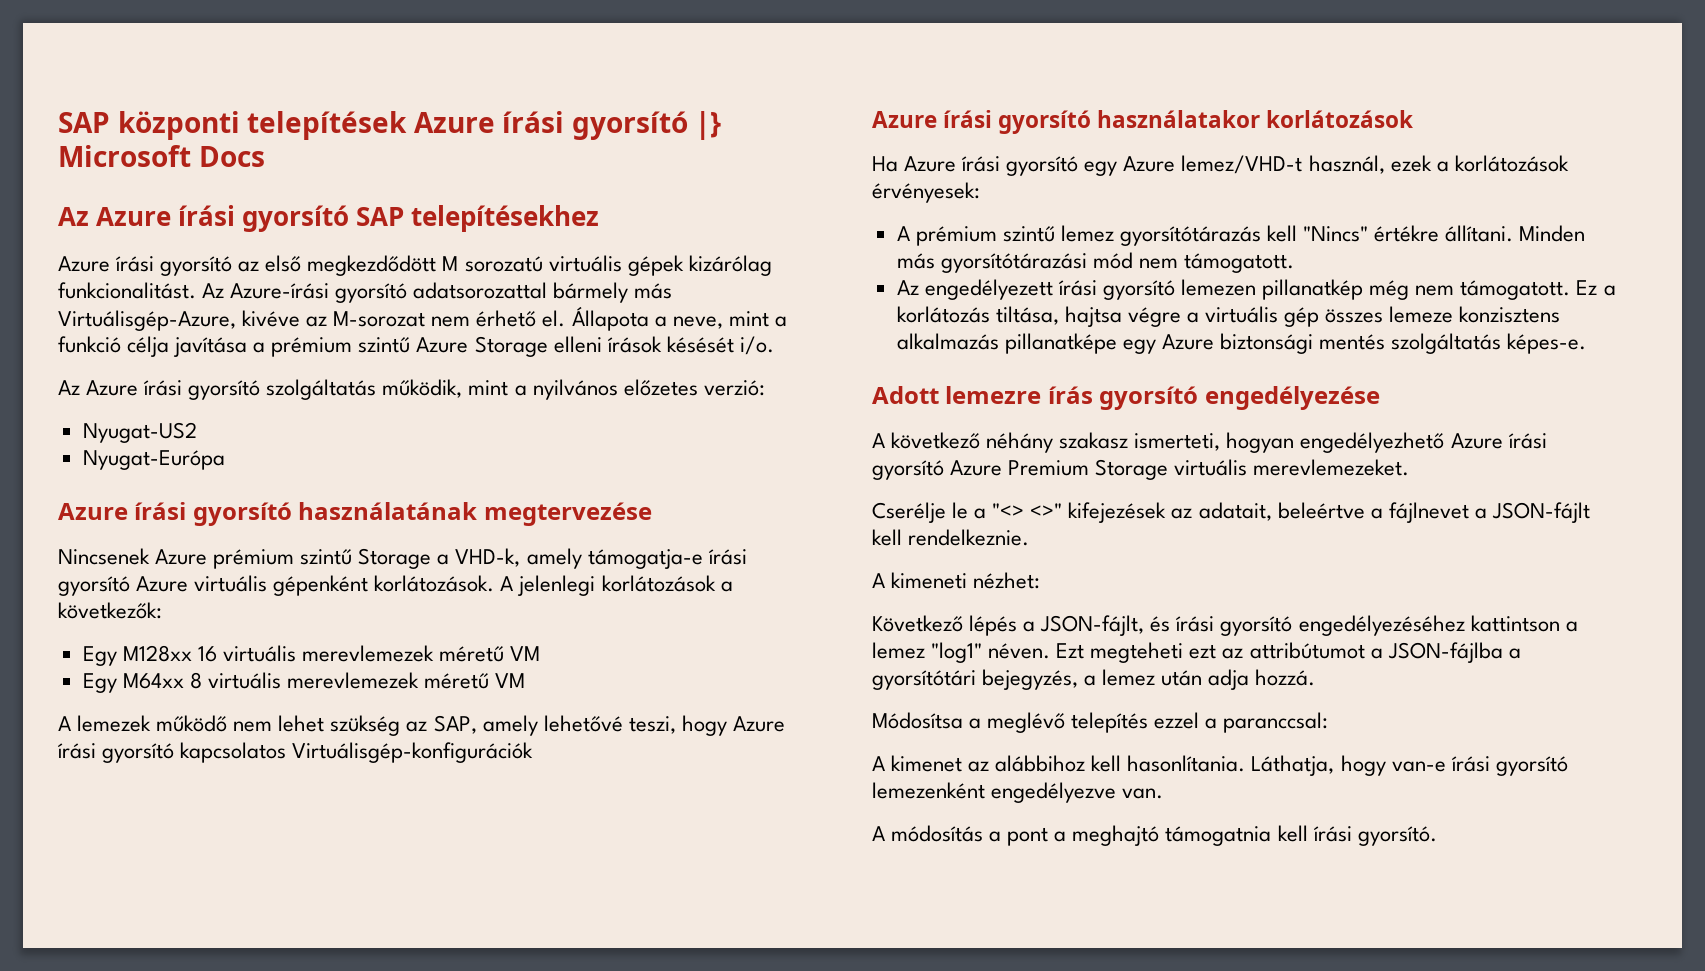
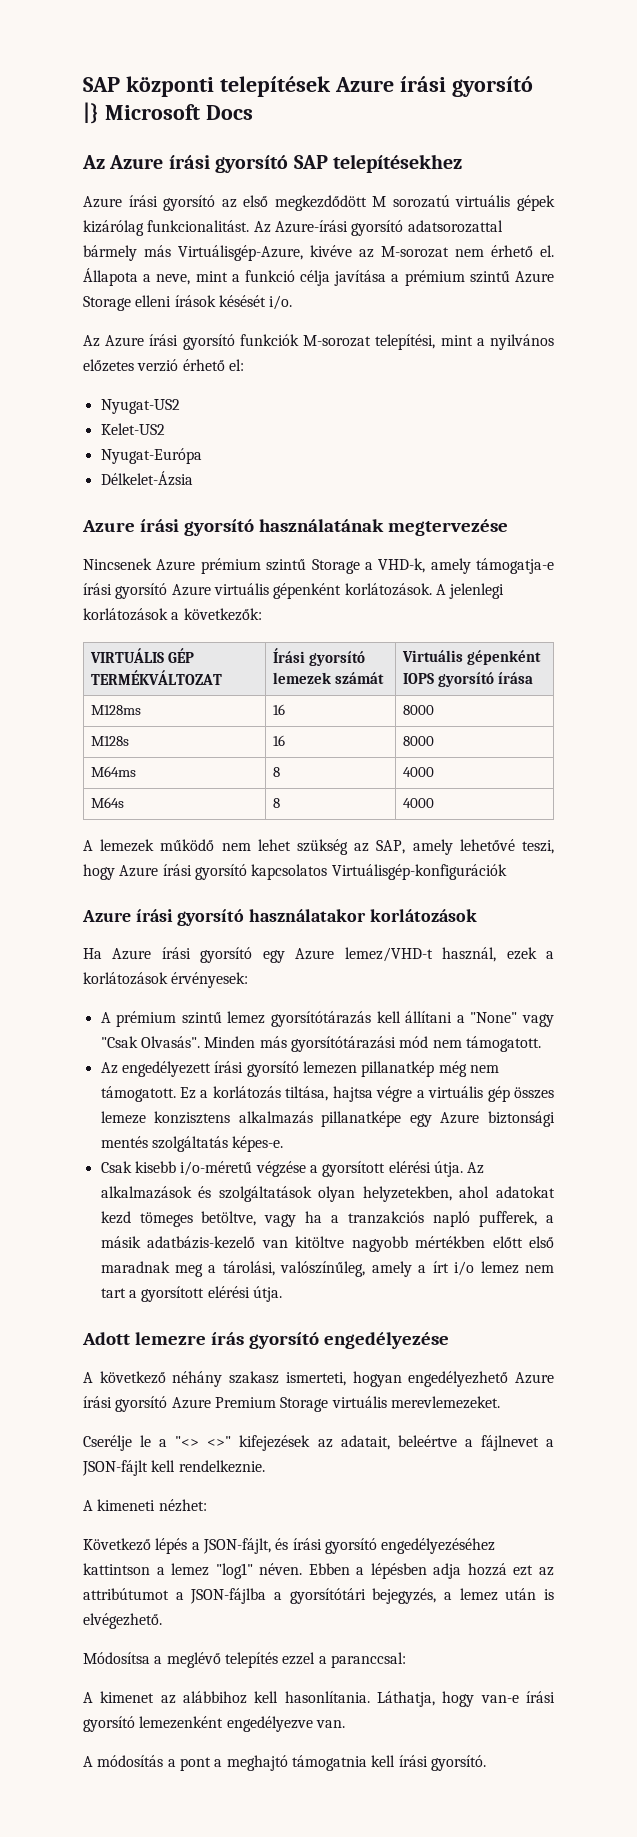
[266,379,463,400] szolgáltatás működik, -> [239,334,436,350] funkciók M-sorozat telepítési,
[703,380,765,396] verzió: -> [137,359,244,372] verzió érhető el:
(197, 432) none -> [100,423,165,435] // Kelet-US2
(225, 460) none -> [100,471,193,486] // Délkelet-Ázsia
[82,645,541,666] [82,672,526,693] // Egy M128xx 16 virtuális merevlemezek méretű VM // Egy M64xx 8 virtuális merevlemezek méretű VM -> [90,648,195,663] [91,670,223,685] [273,648,366,666] [273,672,385,684] [402,650,542,665] [403,672,534,687] [91,705,142,715] [273,704,286,715] [403,705,435,715] [91,736,130,746] [273,735,286,746] [403,736,435,746] [91,766,137,777] [273,767,281,777] [403,767,435,777] [91,797,125,808] [273,798,281,808] [403,798,435,808] // VIRTUÁLIS GÉP TERMÉKVÁLTOZAT | Írási gyorsító lemezek számát | Virtuális gépenként IOPS gyorsító írása // M128ms | 16 | 8000 // M128s | 16 | 8000 // M64ms | 8 | 4000 // M64s | 8 | 4000
[1303,225,1514,242] "Nincs" értékre állítani. -> [405,1011,555,1027] [100,1036,200,1048] állítani a "None" vagy "Csak Olvasás".
(1587, 343) none -> [100,1161,485,1177] [100,1186,555,1202] [100,1211,554,1227] [100,1236,554,1252] [100,1261,554,1277] [100,1286,282,1302] // Csak kisebb i/o-méretű végzése a gyorsított elérési útja. Az alkalmazások és szolgáltatások olyan helyzetekben, ahol adatokat kezd tömeges betöltve, vagy ha a tranzakciós napló pufferek, a másik adatbázis-kezelő van kitöltve nagyobb mértékben előtt első maradnak meg a tárolási, valószínűleg, amely a írt i/o lemez nem tart a gyorsított elérési útja.
[1056,642,1184,663] Ezt megteheti -> [308,1563,507,1579] Ebben a lépésben adja hozzá
[1208,669,1316,690] adja hozzá. -> [544,1589,554,1600] [83,1613,162,1629] is elvégezhető.

